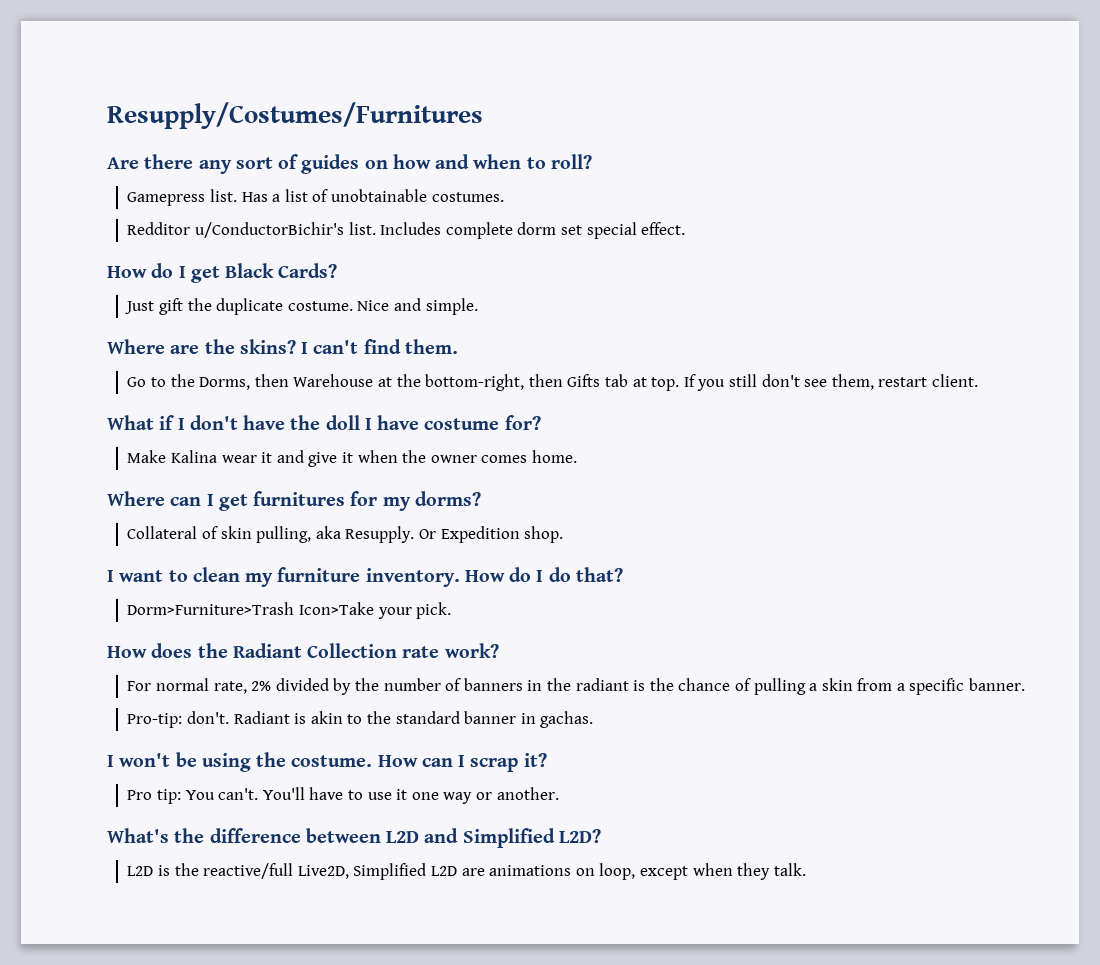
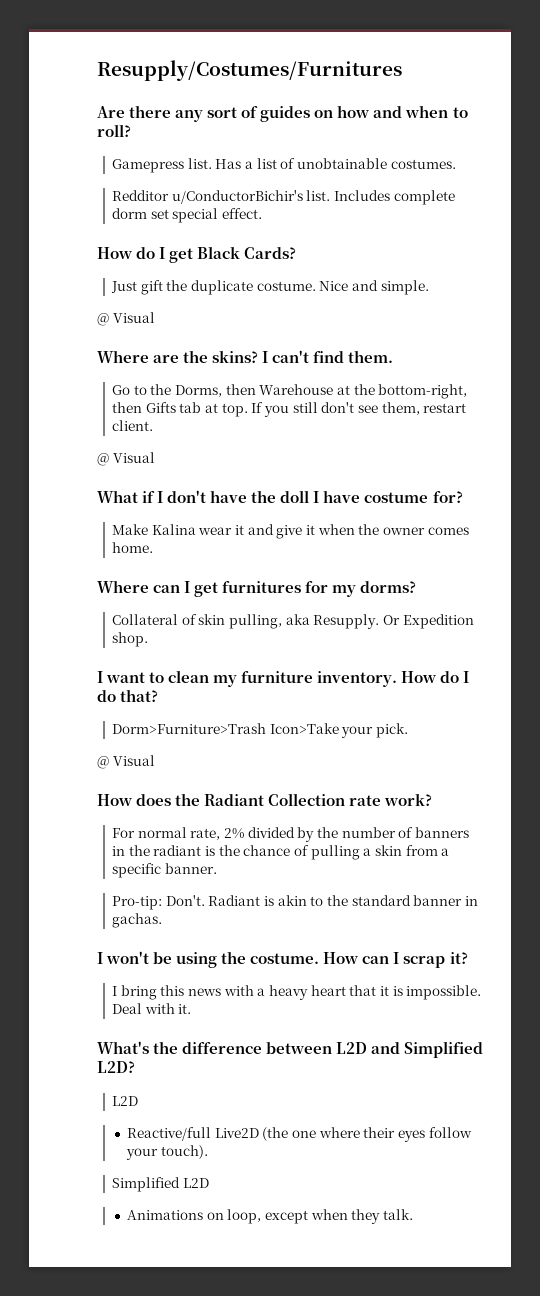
(478, 306) none -> [97,312,155,326] // @ Visual
(978, 380) none -> [97,452,155,466] // @ Visual
(452, 610) none -> [97,755,155,769] // @ Visual
[187,711,230,724] don't. -> [165,895,205,906] Don't.
[127,787,559,804] Pro tip: You can't. You'll have to use it one way or another. -> [112,985,482,1000] [112,1003,192,1014] I bring this news with a heavy heart that it is impossible. Deal with it.
[158,863,349,879] is the reactive/full Live2D, -> [127,1127,472,1142] [126,1145,208,1160] // Reactive/full Live2D (the one where their eyes follow your touch). //
[461,865,572,876] are animations -> [127,1210,204,1220] // Animations

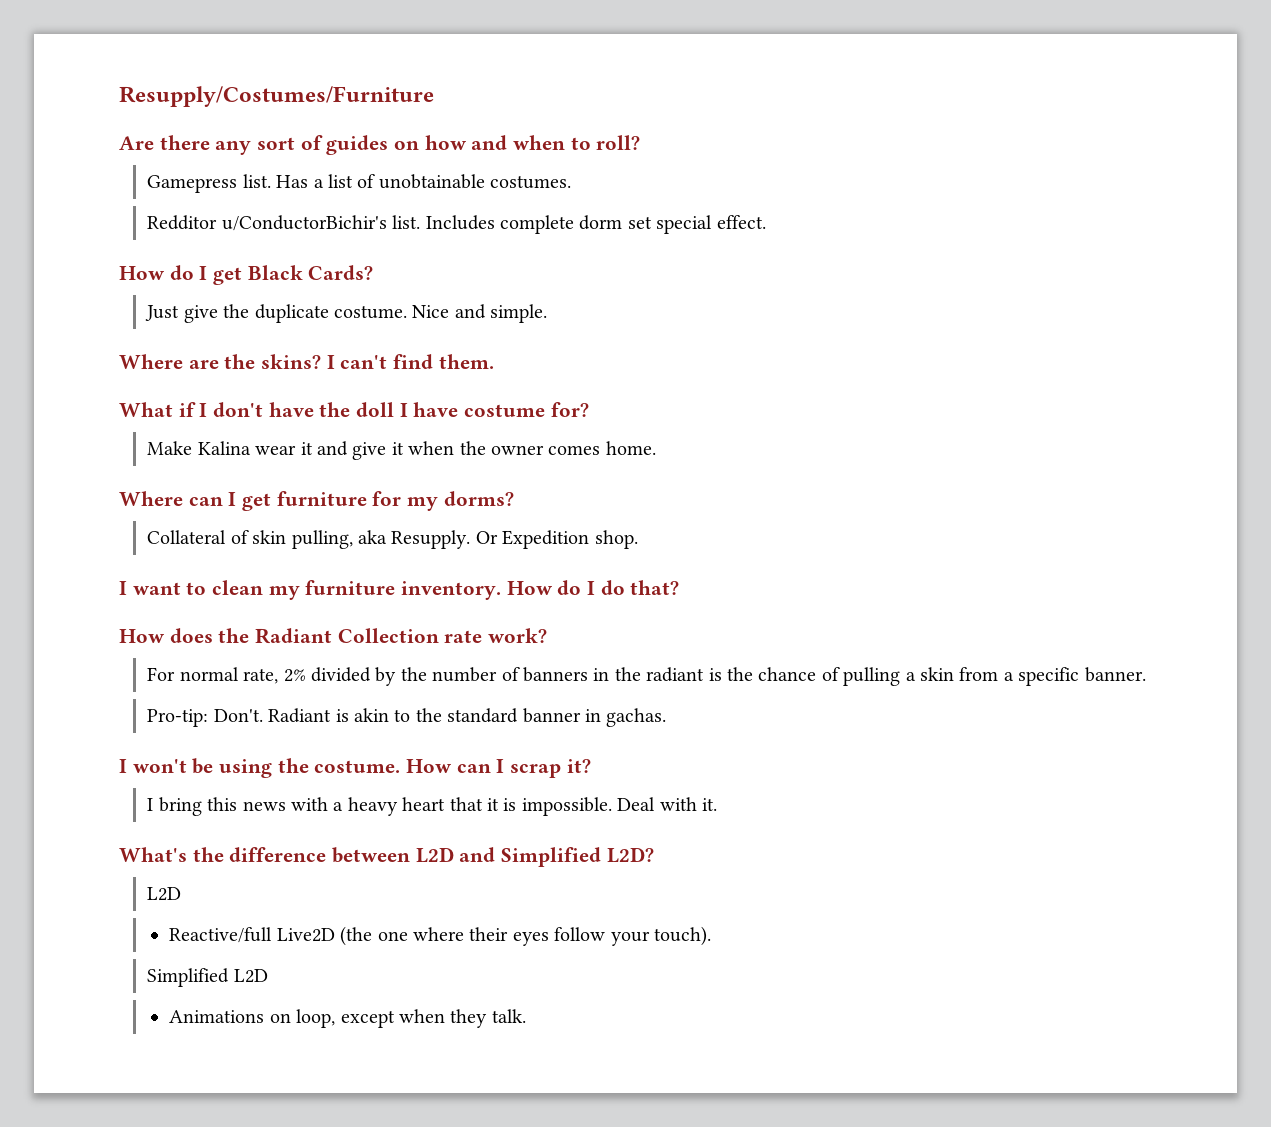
[97,60,402,81] Resupply/Costumes/Furnitures -> [119,86,434,107] Resupply/Costumes/Furniture
[140,280,163,295] gift -> [183,305,218,323] give
[97,312,155,326] // @ Visual -> (548, 313) none
[112,384,468,399] [112,402,467,417] [112,420,154,431] [97,452,155,466] // Go to the Dorms, then Warehouse at the bottom-right, then Gifts tab at top. If you still don't see them, restart client. // @ Visual -> (494, 361) none
[222,581,302,593] furnitures -> [276,491,367,506] furniture
[112,723,409,738] [97,755,155,769] // Dorm>Furniture>Trash Icon>Take your pick. // @ Visual -> (680, 587) none

